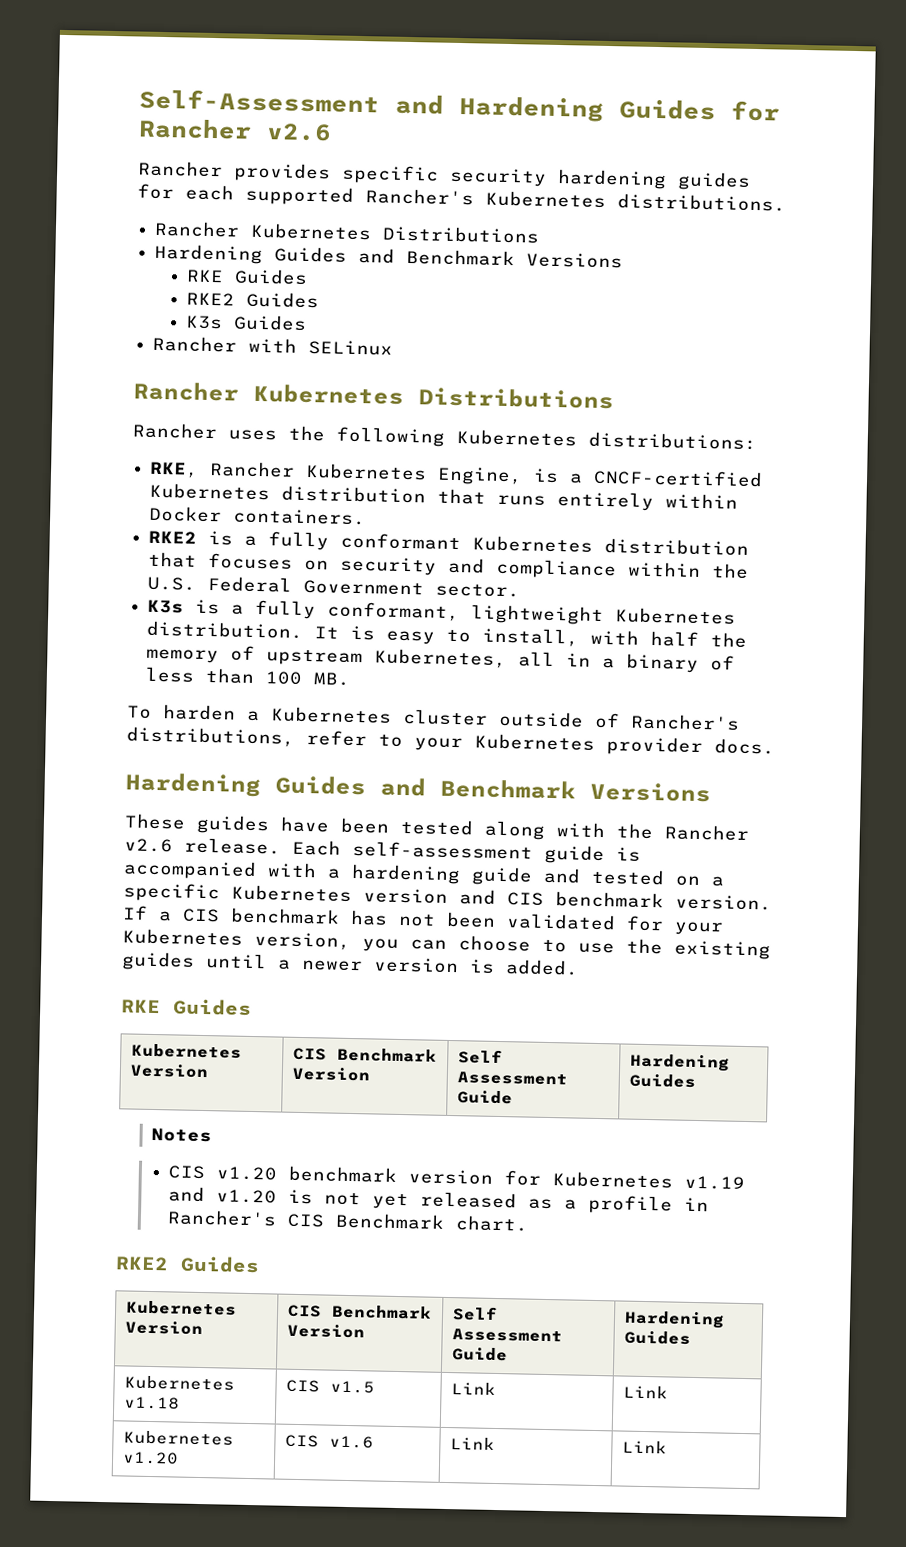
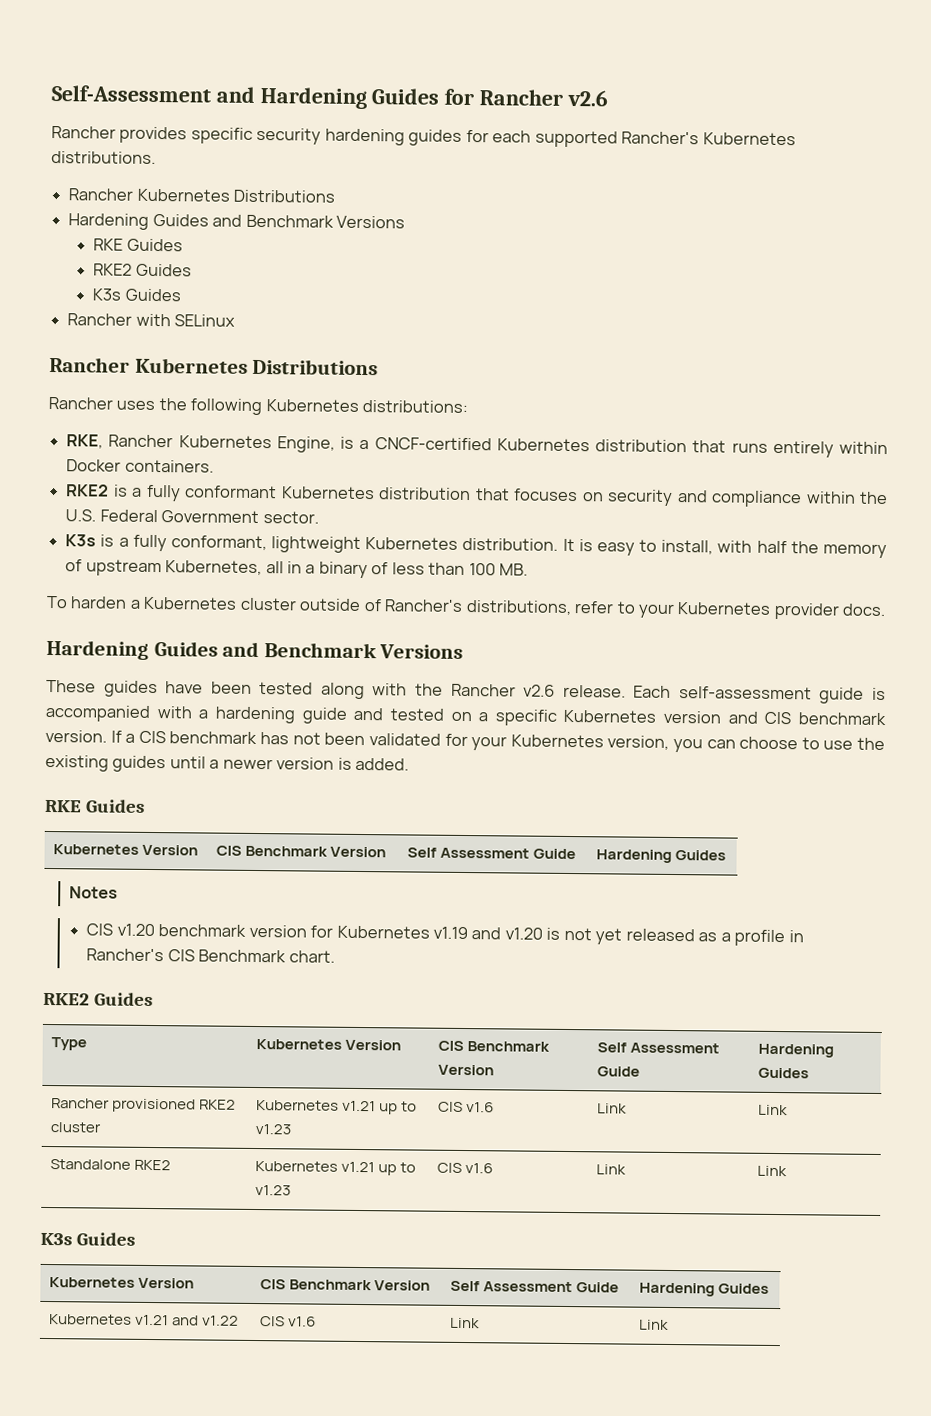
(260, 1264) none -> [50,1037,87,1051] [255,1039,401,1051] [437,1040,550,1052] [437,1064,494,1076] [596,1042,720,1054] [596,1066,640,1077] [757,1043,834,1058] [757,1067,809,1079] [50,1098,236,1113] [49,1122,102,1133] [255,1099,417,1115] [254,1123,291,1135] [437,1101,494,1113] [596,1103,627,1114] [757,1104,788,1116] [49,1159,171,1171] [254,1160,416,1176] [254,1184,291,1196] [436,1162,493,1174] [595,1164,626,1175] [756,1165,787,1177] [40,1232,135,1246] // Type | Kubernetes Version | CIS Benchmark Version | Self Assessment Guide | Hardening Guides // Rancher provisioned RKE2 cluster | Kubernetes v1.21 up to v1.23 | CIS v1.6 | Link | Link // Standalone RKE2 | Kubernetes v1.21 up to v1.23 | CIS v1.6 | Link | Link // K3s Guides
[124,1396,181,1410] [286,1379,376,1394] [451,1382,497,1396] [623,1385,669,1399] [123,1430,235,1446] [122,1451,180,1465] v1.18 | CIS v1.5 | Link | Link // Kubernetes v1.20 -> [134,1314,239,1326] v1.21 and v1.22

